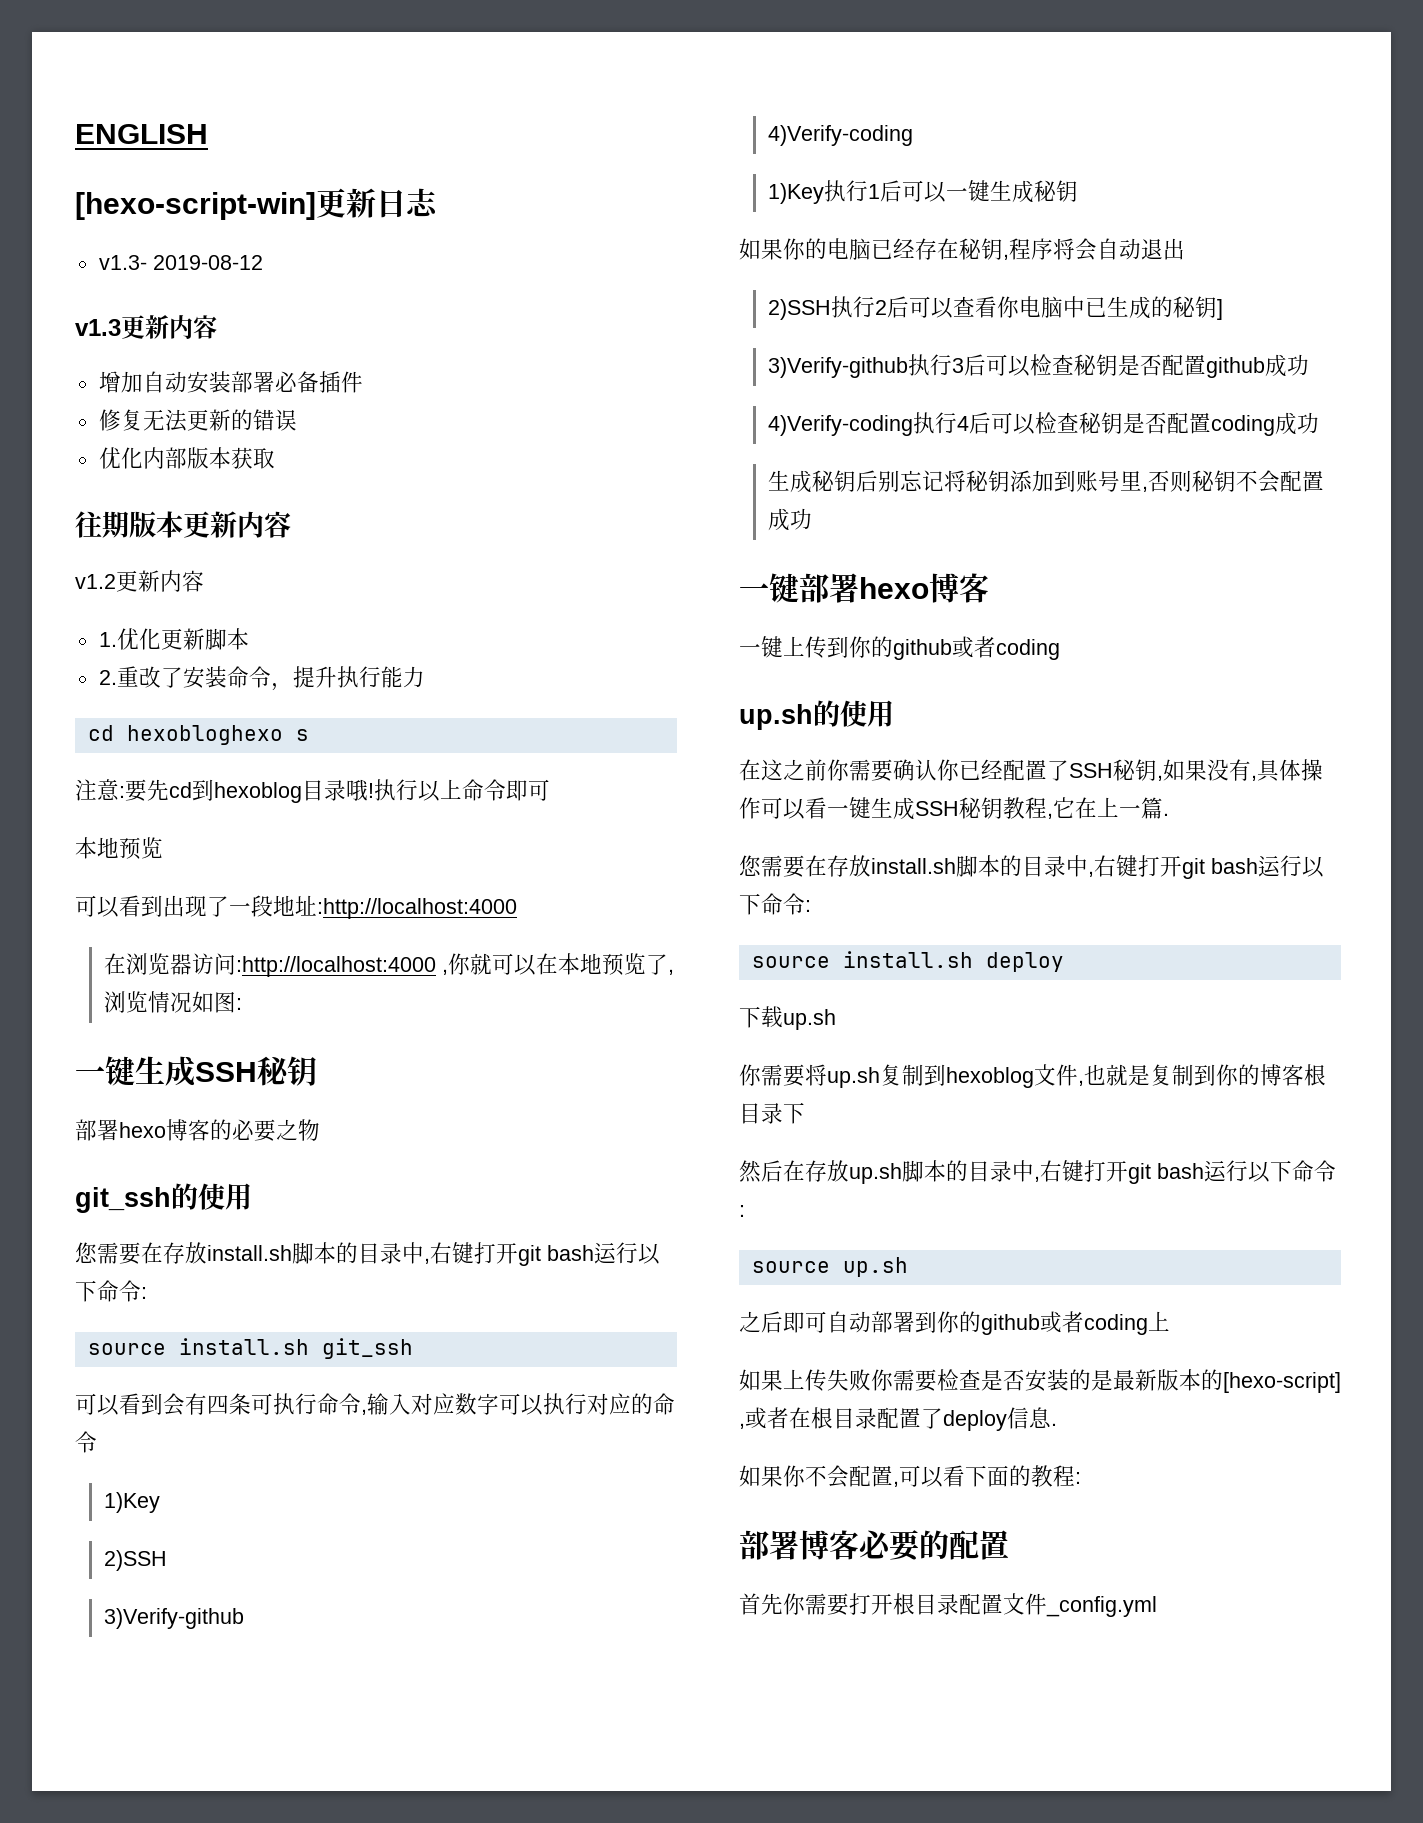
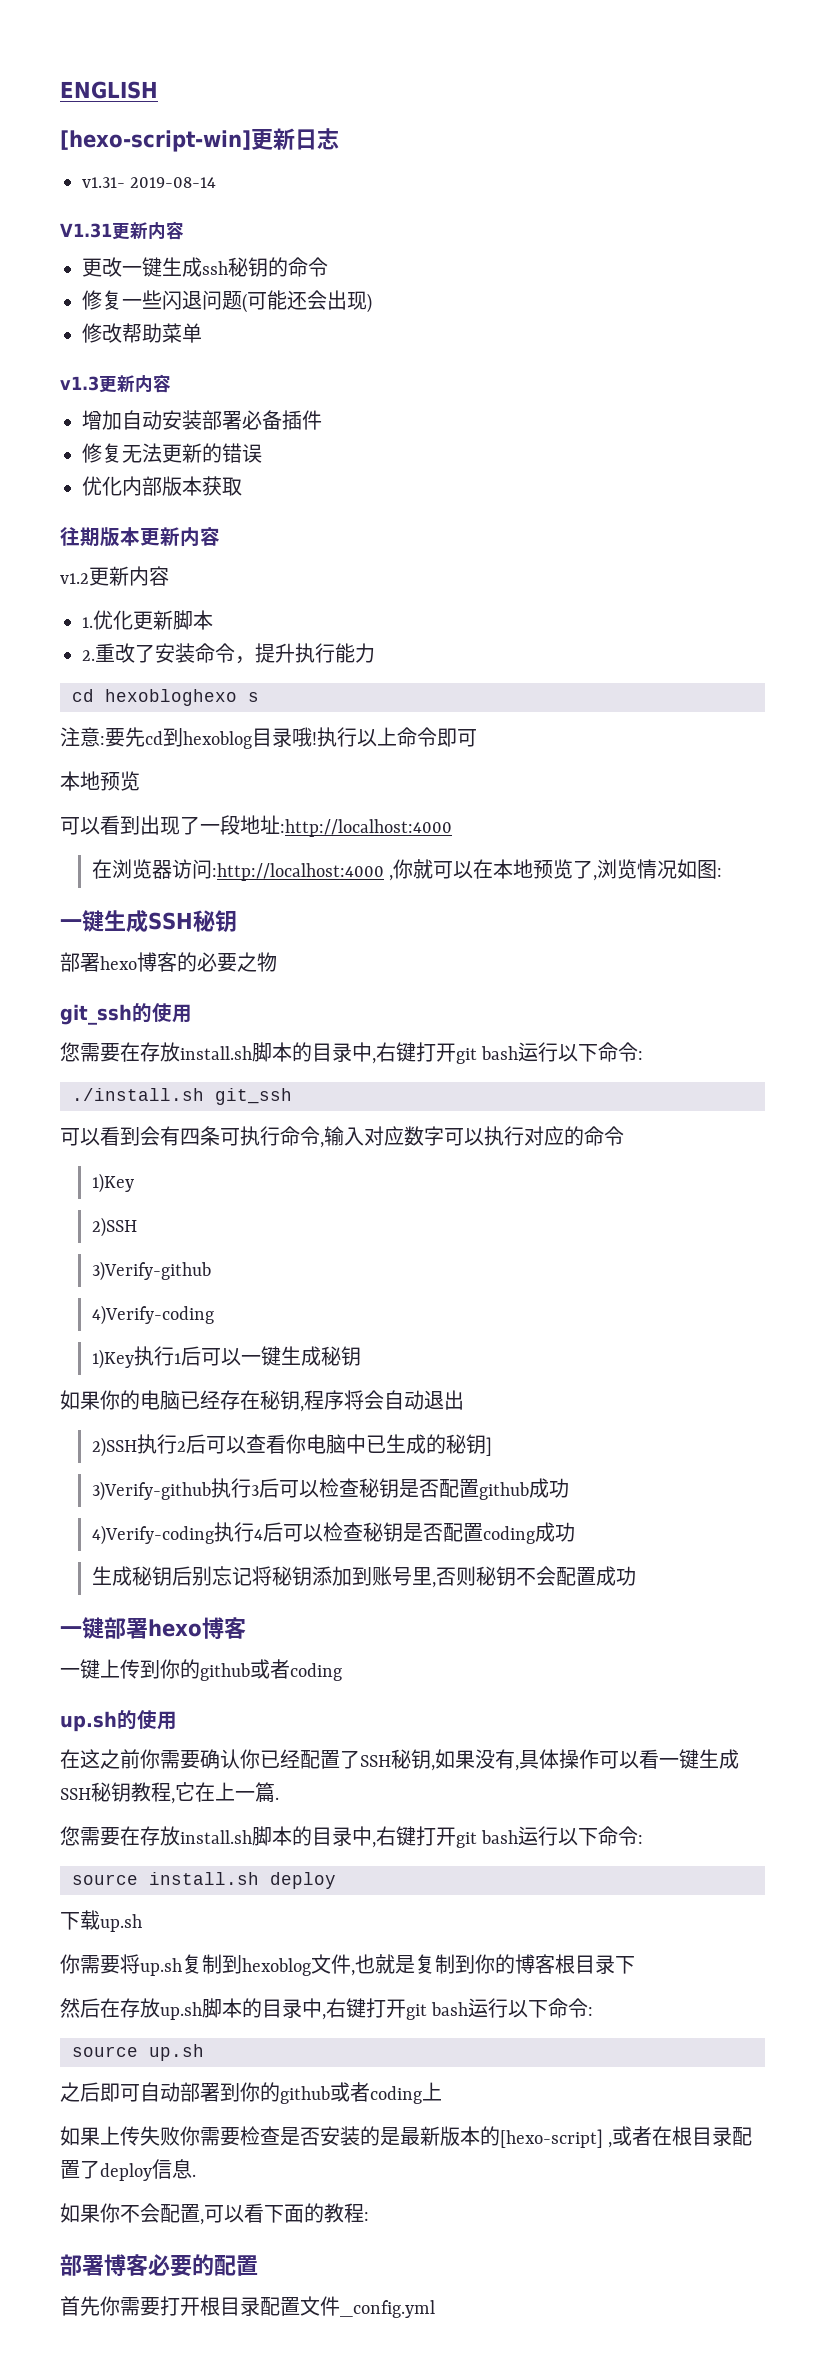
[98,255,263,270] v1.3- 2019-08-12 -> [82,177,217,188] [60,221,184,240] [82,257,328,277] [82,290,372,313] [82,323,202,343] v1.31- 2019-08-14 // V1.31更新内容 // 更改一键生成ssh秘钥的命令 // 修复一些闪退问题(可能还会出现) // 修改帮助菜单
[87,1338,309,1355] source install.sh -> [72,1088,204,1101] ./install.sh

